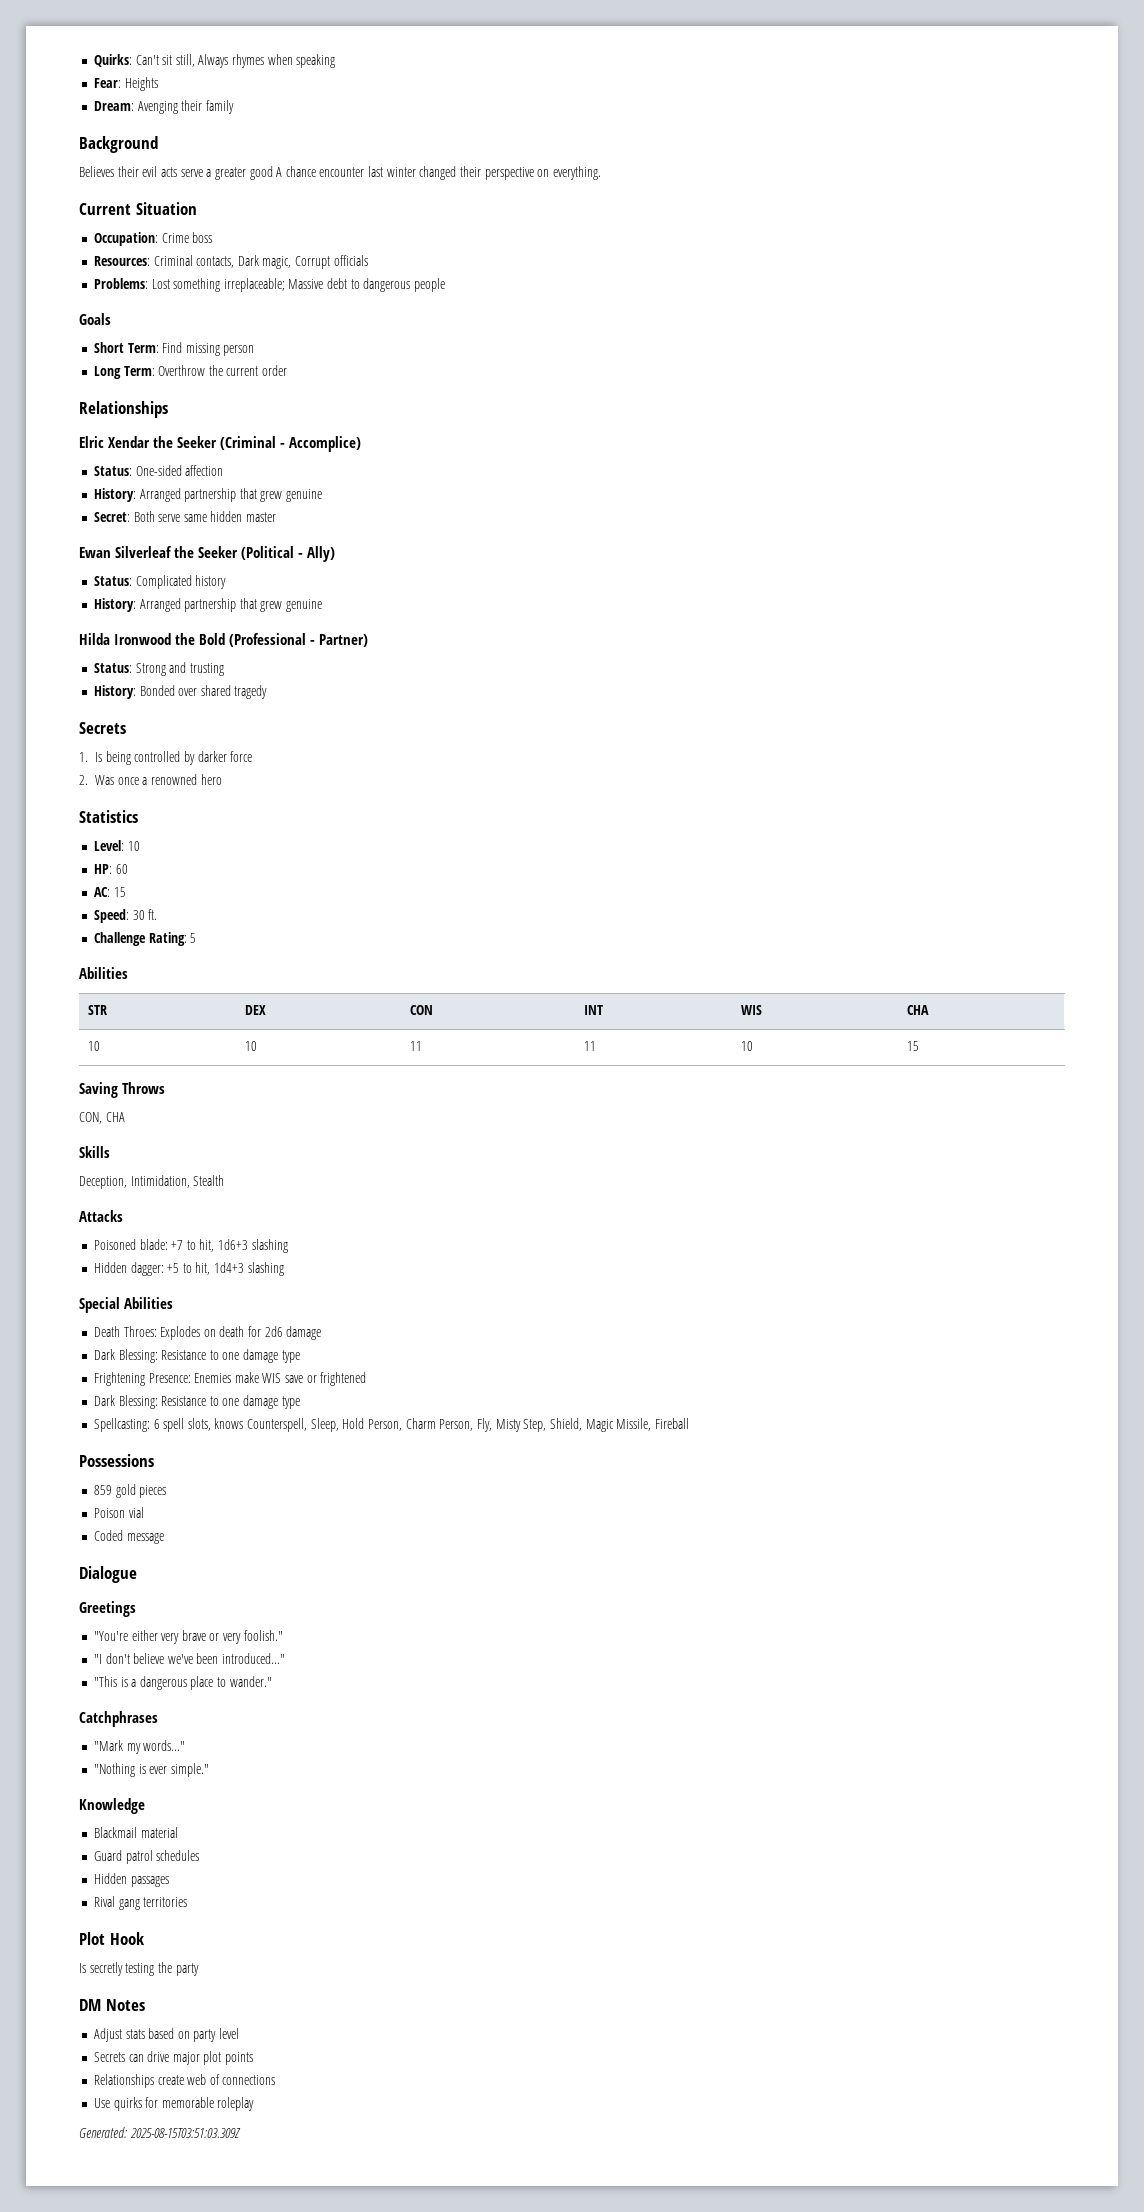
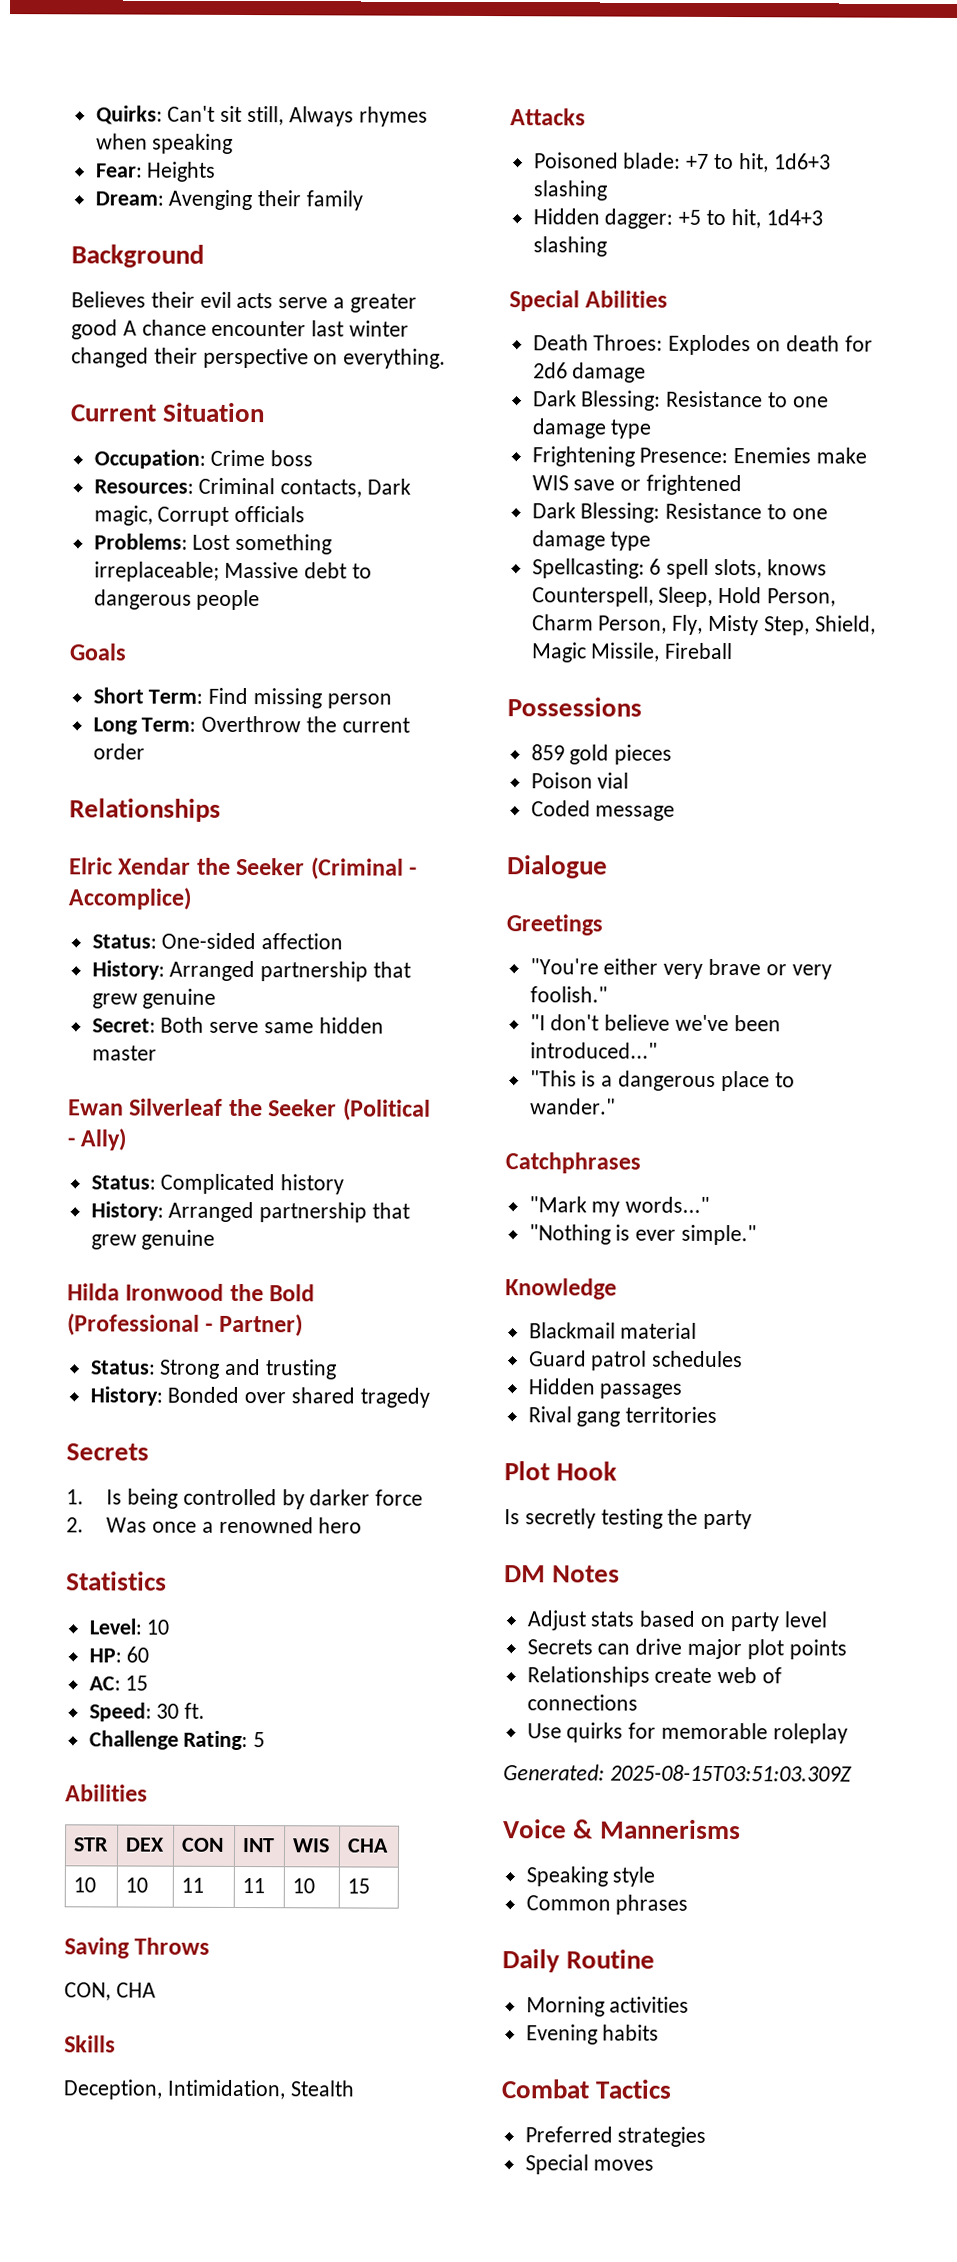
(241, 2133) none -> [503,1819,741,1840] [525,1866,656,1887] [525,1894,689,1915] [502,1949,656,1973] [525,1996,690,2017] [525,2024,660,2045] [501,2079,673,2099] [524,2126,707,2147] [524,2154,655,2175] // Voice & Mannerisms // Speaking style // Common phrases // Daily Routine // Morning activities // Evening habits // Combat Tactics // Preferred strategies // Special moves

